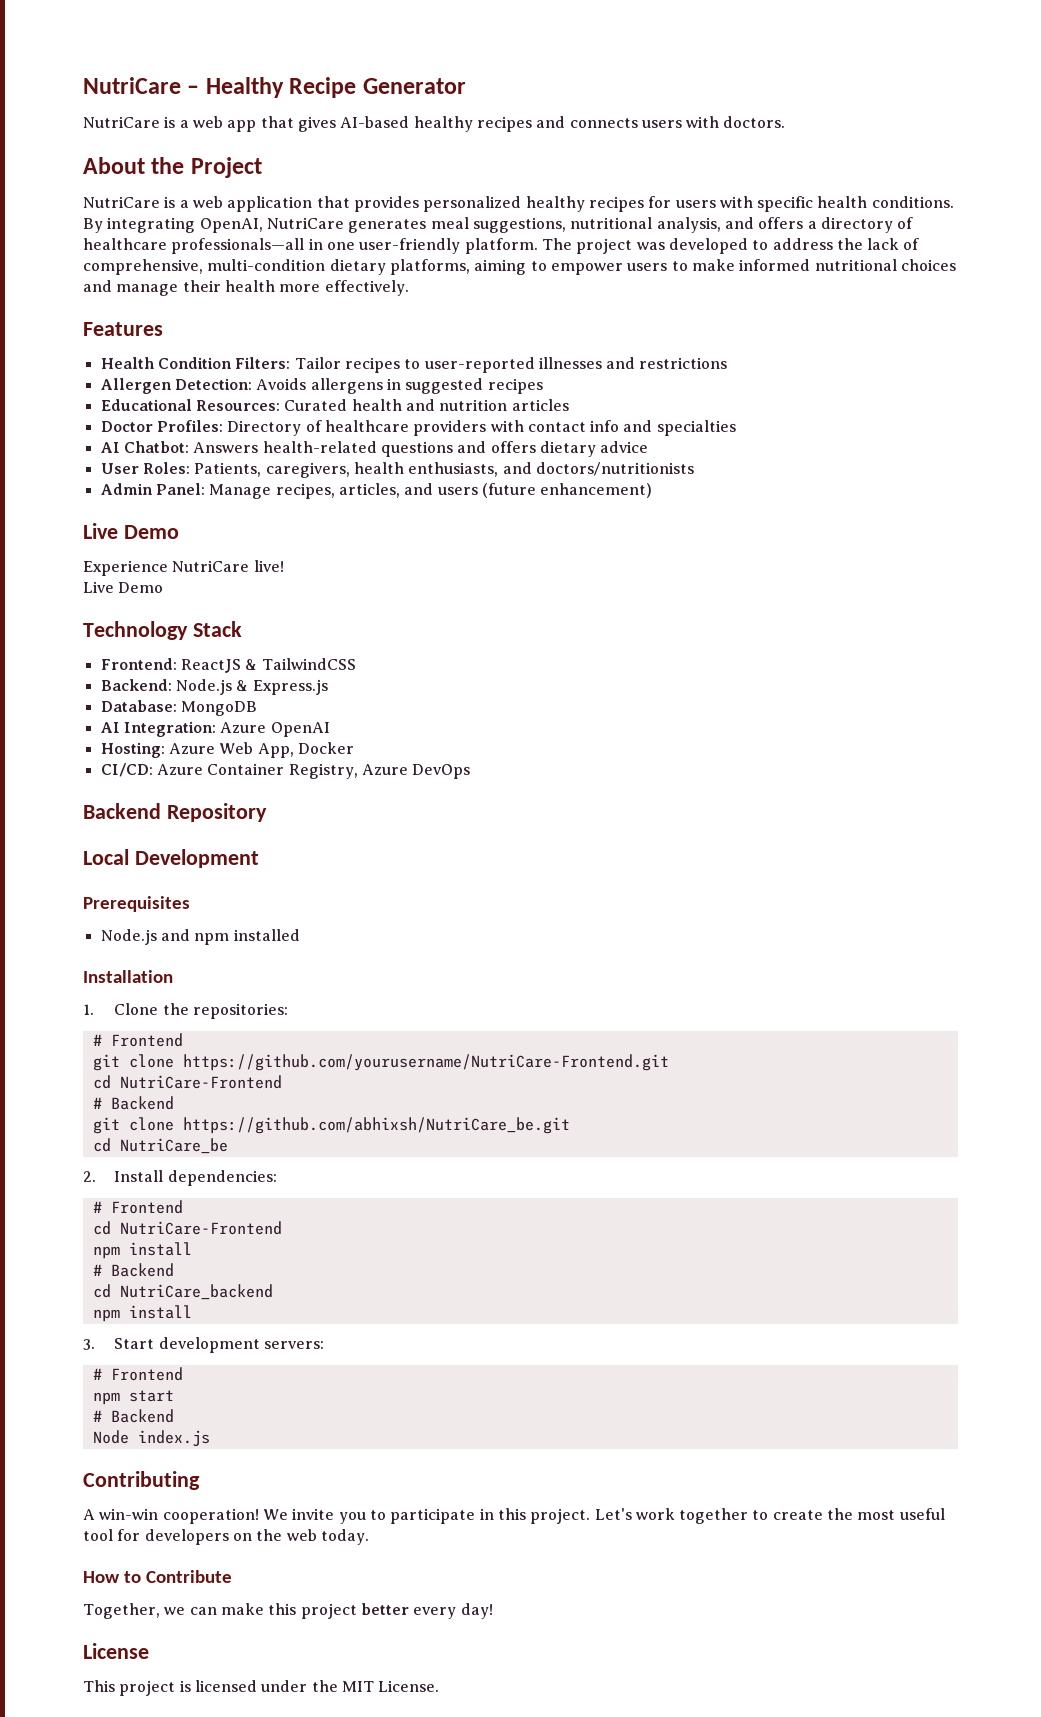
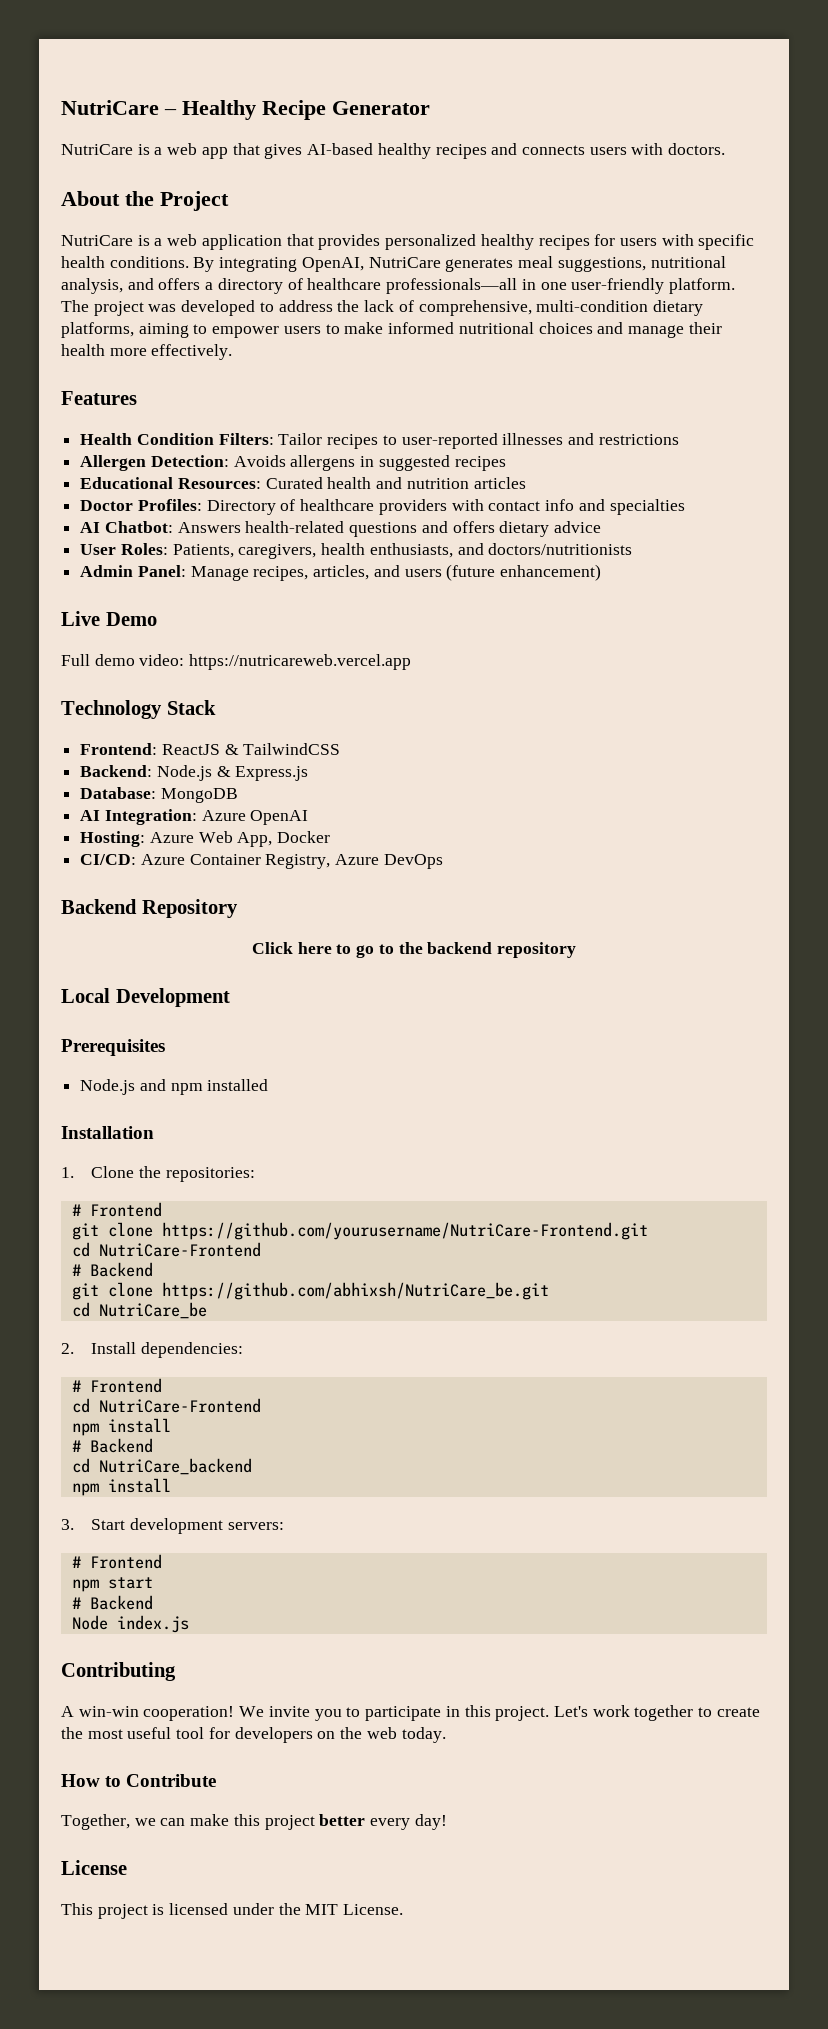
[83,560,284,576] [83,581,164,593] Experience NutriCare live! // Live Demo -> [61,654,412,670] Full demo video: https://nutricareweb.vercel.app
(267, 812) none -> [251,942,577,958] // Click here to go to the backend repository

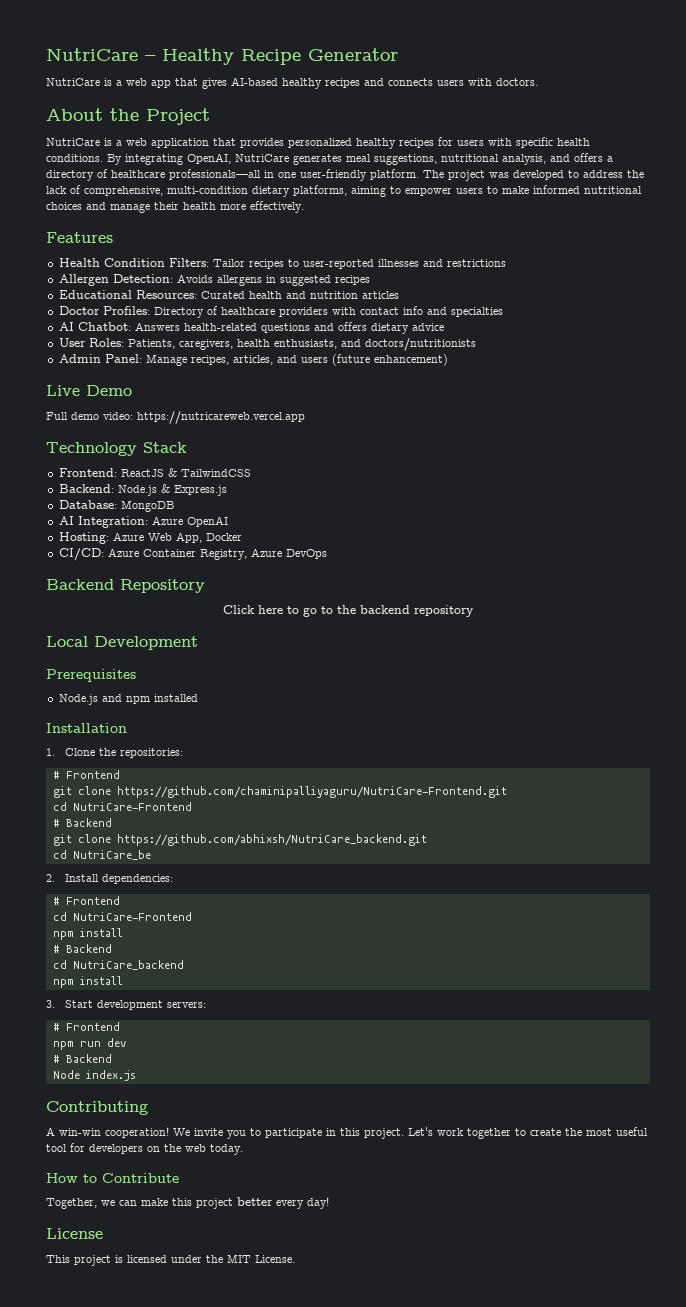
[161,1222,648,1240] https://github.com/yourusername/NutriCare-Frontend.git -> [116,786,507,798] https://github.com/chaminipalliyaguru/NutriCare-Frontend.git
[161,1282,549,1300] https://github.com/abhixsh/NutriCare_be.git -> [116,834,427,846] https://github.com/abhixsh/NutriCare_backend.git
[107,1577,153,1589] start -> [79,1038,126,1047] run dev

